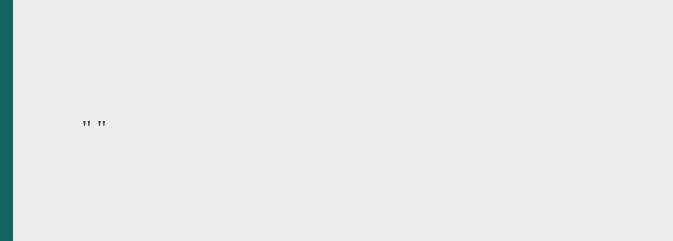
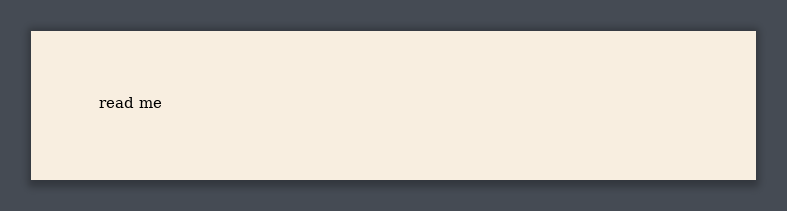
[82,121,107,136] " " -> [99,97,162,108] read me

